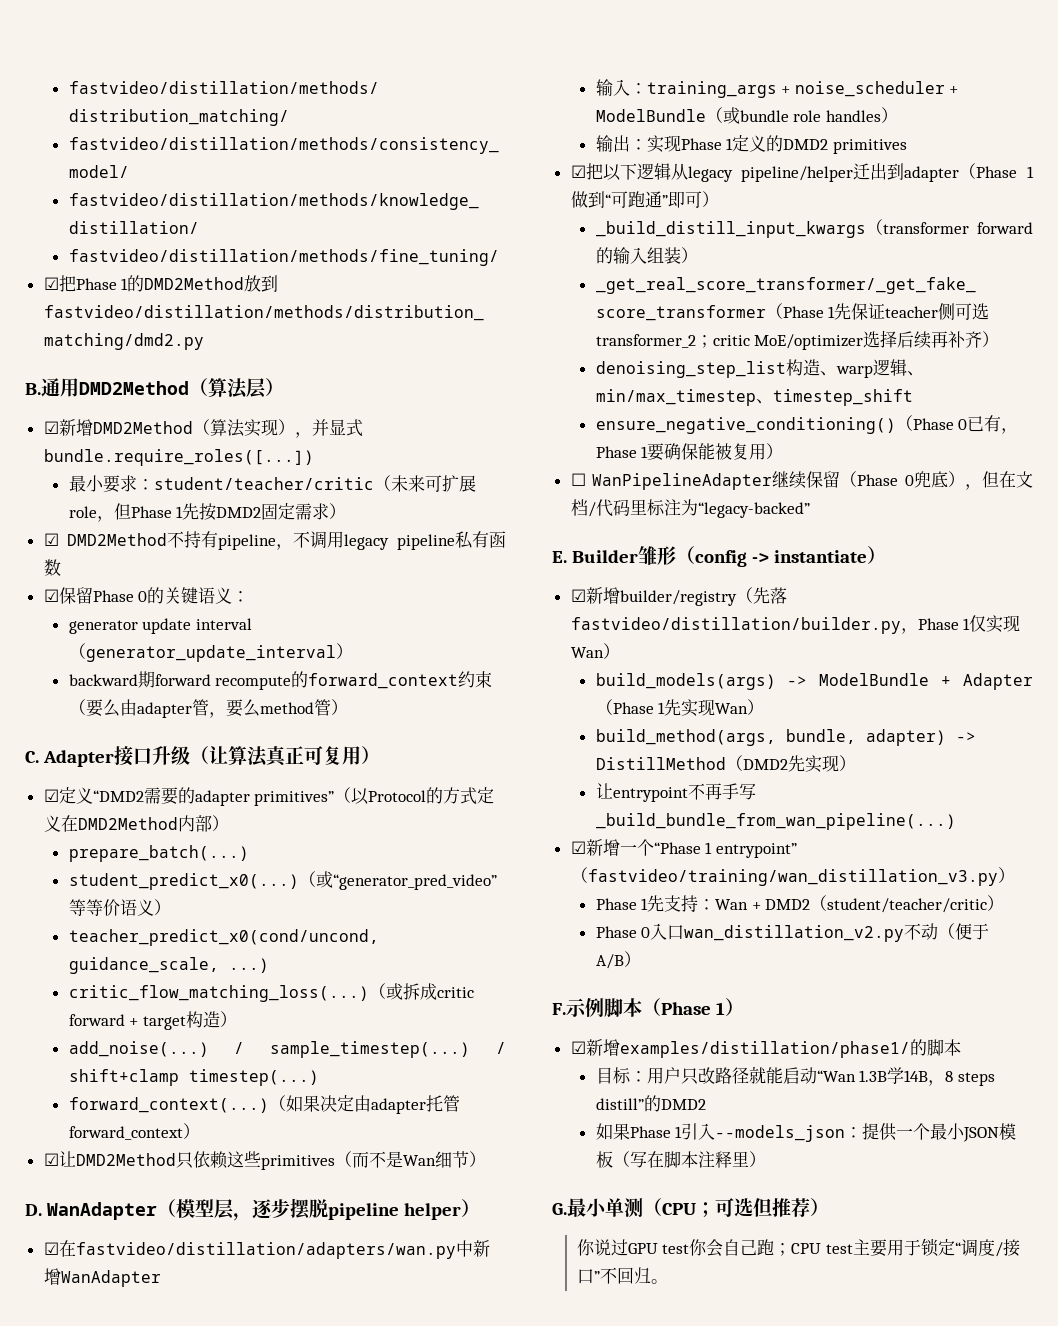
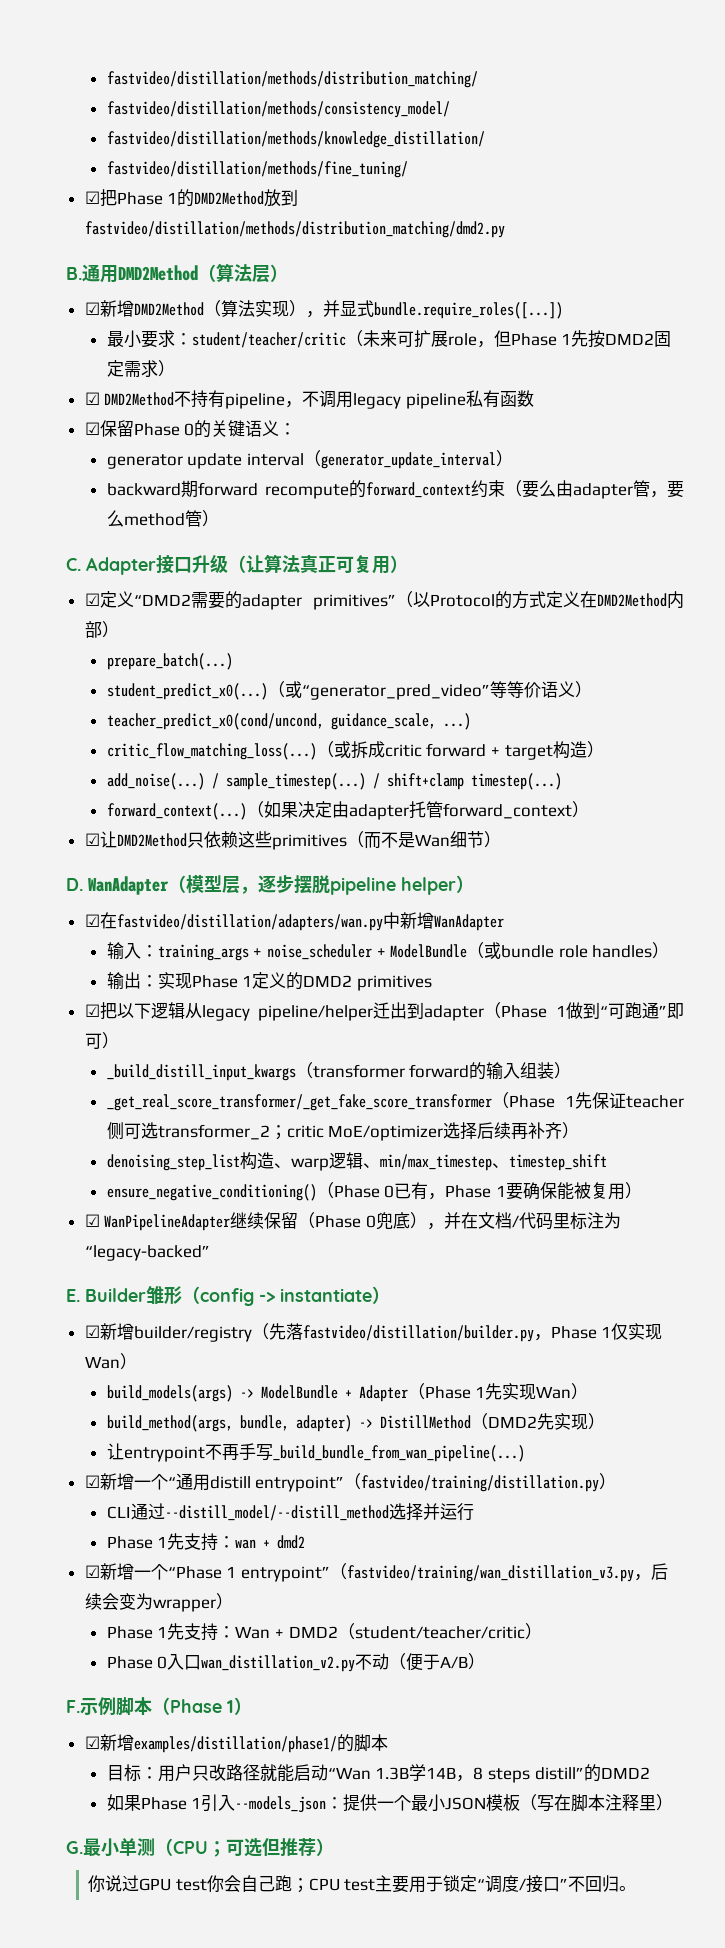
[570,473,586,486] ☐ -> [84,1214,100,1227] ☑
[982,471,999,488] 但 -> [443,1212,461,1229] 并
(956, 821) none -> [84,1473,617,1492] [106,1503,474,1521] [106,1533,306,1551] // ☑新增一个“通用distill entrypoint”（fastvideo/training/distillation.py） // CLI通过--distill_model/--distill_method选择并运行 // Phase 1先支持：wan + dmd2
(998, 877) none -> [633,1563,668,1581] [84,1593,216,1612] ，后续会变为wrapper

